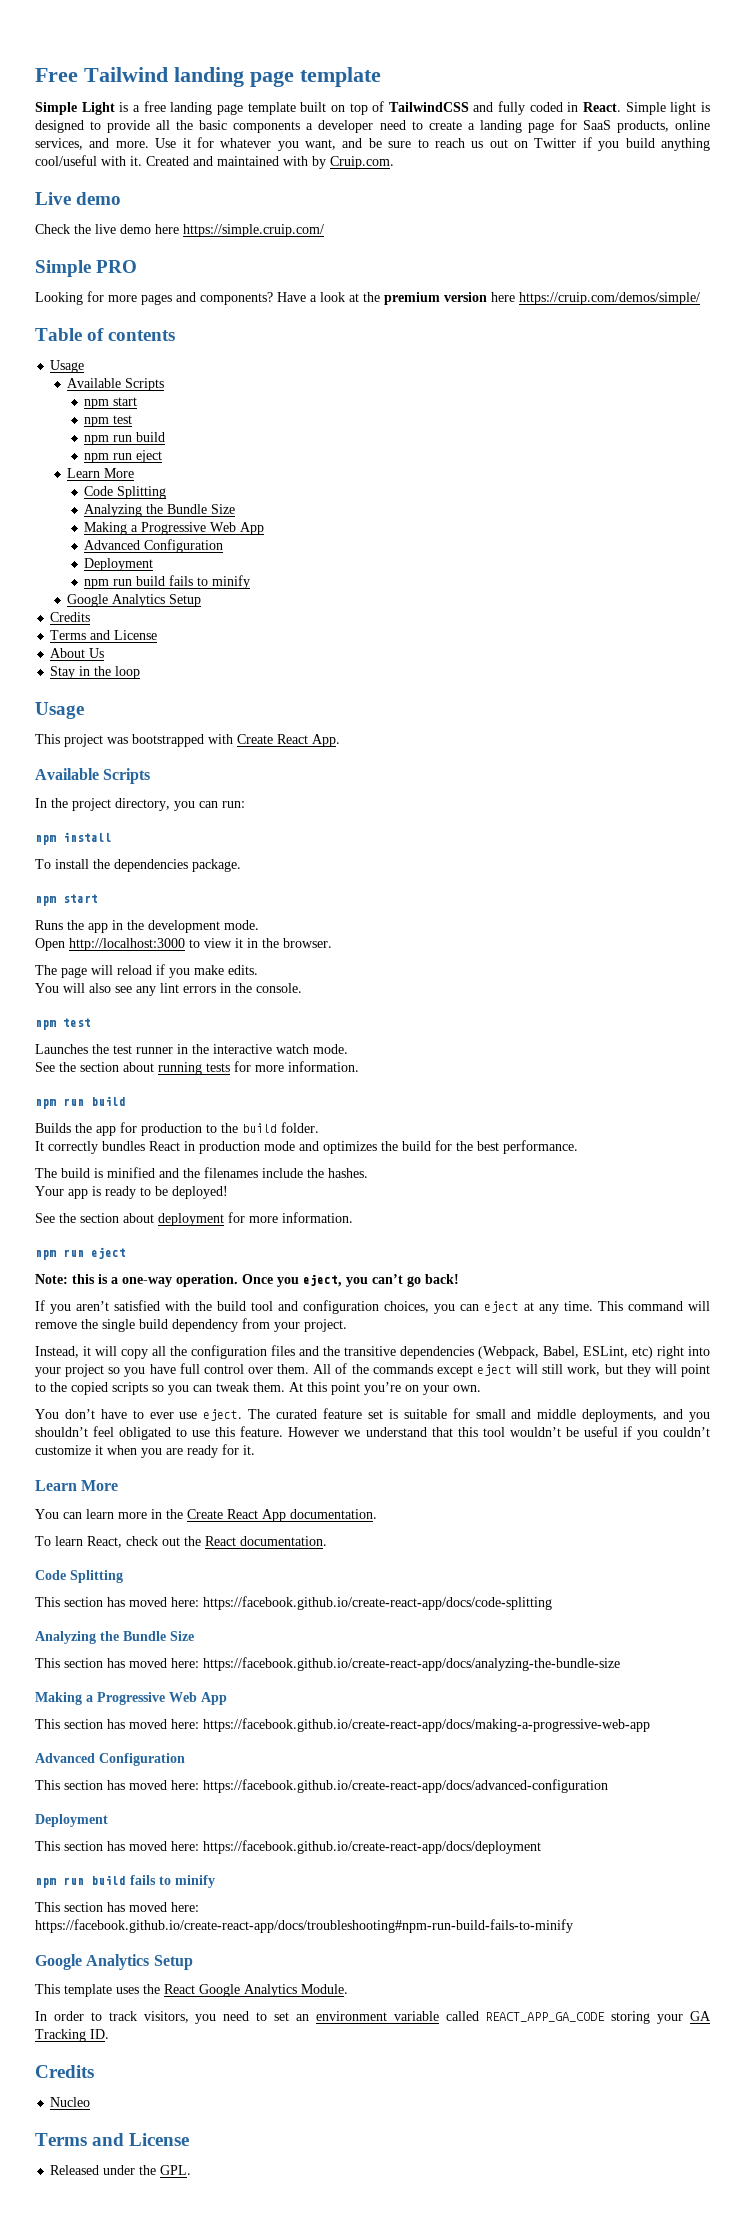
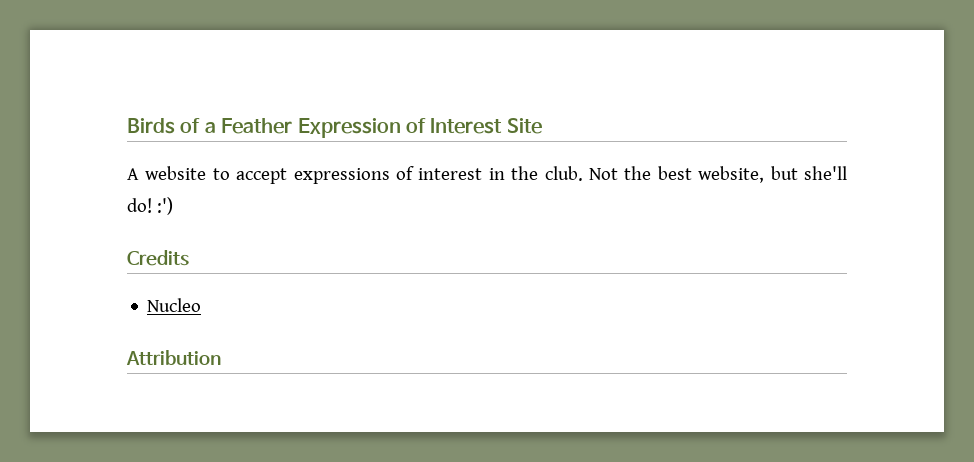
[35,67,381,87] [35,101,710,115] [35,119,710,133] [35,137,711,151] [35,155,394,169] [35,192,122,205] [35,224,324,237] [35,260,138,277] [35,291,700,305] [35,328,176,341] [50,360,85,373] [67,378,165,391] [84,397,138,409] [84,415,133,427] [84,432,166,445] [84,450,163,463] [67,468,135,478] [84,486,167,499] [84,504,236,517] [84,522,265,535] [84,539,224,553] [84,558,154,571] [84,575,251,589] [67,594,202,607] [50,612,91,622] [50,630,158,640] [50,648,105,658] [50,666,141,679] [35,702,84,719] [35,734,340,747] [35,768,151,784] [35,798,245,811] [35,832,112,845] [35,859,241,872] [35,894,98,906] [35,920,259,933] [35,938,332,951] [35,964,258,978] [35,983,302,996] [35,1018,91,1030] [35,1044,348,1054] [35,1061,359,1075] [35,1096,126,1109] [35,1122,319,1136] [35,1140,578,1154] [35,1167,368,1178] [35,1186,228,1199] [35,1212,353,1226] [35,1247,126,1260] [35,1274,459,1287] [35,1300,710,1314] [35,1318,347,1332] [35,1345,710,1359] [35,1363,710,1377] [35,1382,481,1395] [35,1408,711,1422] [35,1426,710,1440] [35,1444,255,1458] [35,1480,119,1491] [35,1509,377,1522] [35,1536,327,1548] [35,1570,123,1583] [35,1596,552,1610] [35,1631,194,1644] [35,1657,620,1671] [35,1692,227,1705] [35,1718,650,1732] [35,1753,185,1766] [35,1779,608,1793] [35,1814,108,1827] [35,1840,541,1854] [35,1875,215,1888] [35,1902,199,1912] [35,1919,573,1933] [35,1954,193,1970] [35,1984,348,1997] [35,2011,711,2024] [35,2029,109,2042] [35,2065,94,2078] [50,2097,91,2107] [35,2133,190,2146] [50,2165,192,2175] Free Tailwind landing page template // Simple Light is a free landing page template built on top of TailwindCSS and fully coded in React. Simple light is designed to provide all the basic components a developer need to create a landing page for SaaS products, online services, and more. Use it for whatever you want, and be sure to reach us out on Twitter if you build anything cool/useful with it. Created and maintained with by Cruip.com. // Live demo // Check the live demo here https://simple.cruip.com/ // Simple PRO // Looking for more pages and components? Have a look at the premium version here https://cruip.com/demos/simple/ // Table of contents // Usage // Available Scripts // npm start // npm test // npm run build // npm run eject // Learn More // Code Splitting // Analyzing the Bundle Size // Making a Progressive Web App // Advanced Configuration // Deployment // npm run build fails to minify // Google Analytics Setup // Credits // Terms and License // About Us // Stay in the loop // Usage // This project was bootstrapped with Create React App. // Available Scripts // In the project directory, you can run: // npm install // To install the dependencies package. // npm start // Runs the app in the development mode. // Open http://localhost:3000 to view it in the browser. // The page will reload if you make edits. // You will also see any lint errors in the console. // npm test // Launches the test runner in the interactive watch mode. // See the section about running tests for more information. // npm run build // Builds the app for production to the build folder. // It correctly bundles React in production mode and optimizes the build for the best performance. // The build is minified and the filenames include the hashes. // Your app is ready to be deployed! // See the section about deployment for more information. // npm run eject // Note: this is a one-way operation. Once you eject, you can’t go back! // If you aren’t satisfied with the build tool and configuration choices, you can eject at any time. This command will remove the single build dependency from your project. // Instead, it will copy all the configuration files and the transitive dependencies (Webpack, Babel, ESLint, etc) right into your project so you have full control over them. All of the commands except eject will still work, but they will point to the copied scripts so you can tweak them. At this point you’re on your own. // You don’t have to ever use eject. The curated feature set is suitable for small and middle deployments, and you shouldn’t feel obligated to use this feature. However we understand that this tool wouldn’t be useful if you couldn’t customize it when you are ready for it. // Learn More // You can learn more in the Create React App documentation. // To learn React, check out the React documentation. // Code Splitting // This section has moved here: https://facebook.github.io/create-react-app/docs/code-splitting // Analyzing the Bundle Size // This section has moved here: https://facebook.github.io/create-react-app/docs/analyzing-the-bundle-size // Making a Progressive Web App // This section has moved here: https://facebook.github.io/create-react-app/docs/making-a-progressive-web-app // Advanced Configuration // This section has moved here: https://facebook.github.io/create-react-app/docs/advanced-configuration // Deployment // This section has moved here: https://facebook.github.io/create-react-app/docs/deployment // npm run build fails to minify // This section has moved here: https://facebook.github.io/create-react-app/docs/troubleshooting#npm-run-build-fails-to-minify // Google Analytics Setup // This template uses the React Google Analytics Module. // In order to track visitors, you need to set an environment variable called REACT_APP_GA_CODE storing your GA Tracking ID. // Credits // Nucleo // Terms and License // Released under the GPL. -> [127,118,542,138] [127,166,847,184] [127,197,173,215] [127,250,189,266] [147,298,202,312] [126,350,221,365] Birds of a Feather Expression of Interest Site // A website to accept expressions of interest in the club. Not the best website, but she'll do! :') // Credits // Nucleo // Attribution

